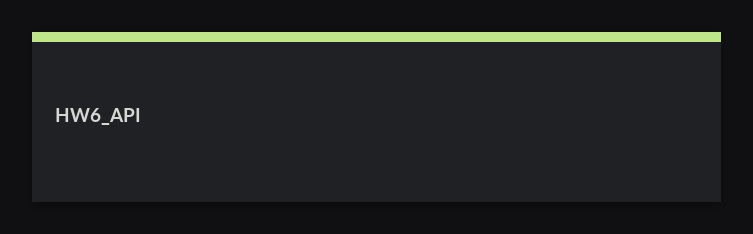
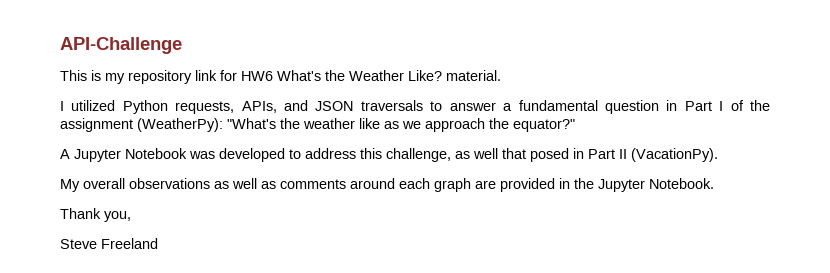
[55,108,141,125] HW6_API -> [60,37,182,54] [60,70,501,84] [60,100,770,114] [60,118,575,132] [60,148,718,162] [60,178,714,192] [60,208,131,222] [60,238,158,249] API-Challenge // This is my repository link for HW6 What's the Weather Like? material. // I utilized Python requests, APIs, and JSON traversals to answer a fundamental question in Part I of the assignment (WeatherPy): "What's the weather like as we approach the equator?" // A Jupyter Notebook was developed to address this challenge, as well that posed in Part II (VacationPy). // My overall observations as well as comments around each graph are provided in the Jupyter Notebook. // Thank you, // Steve Freeland

